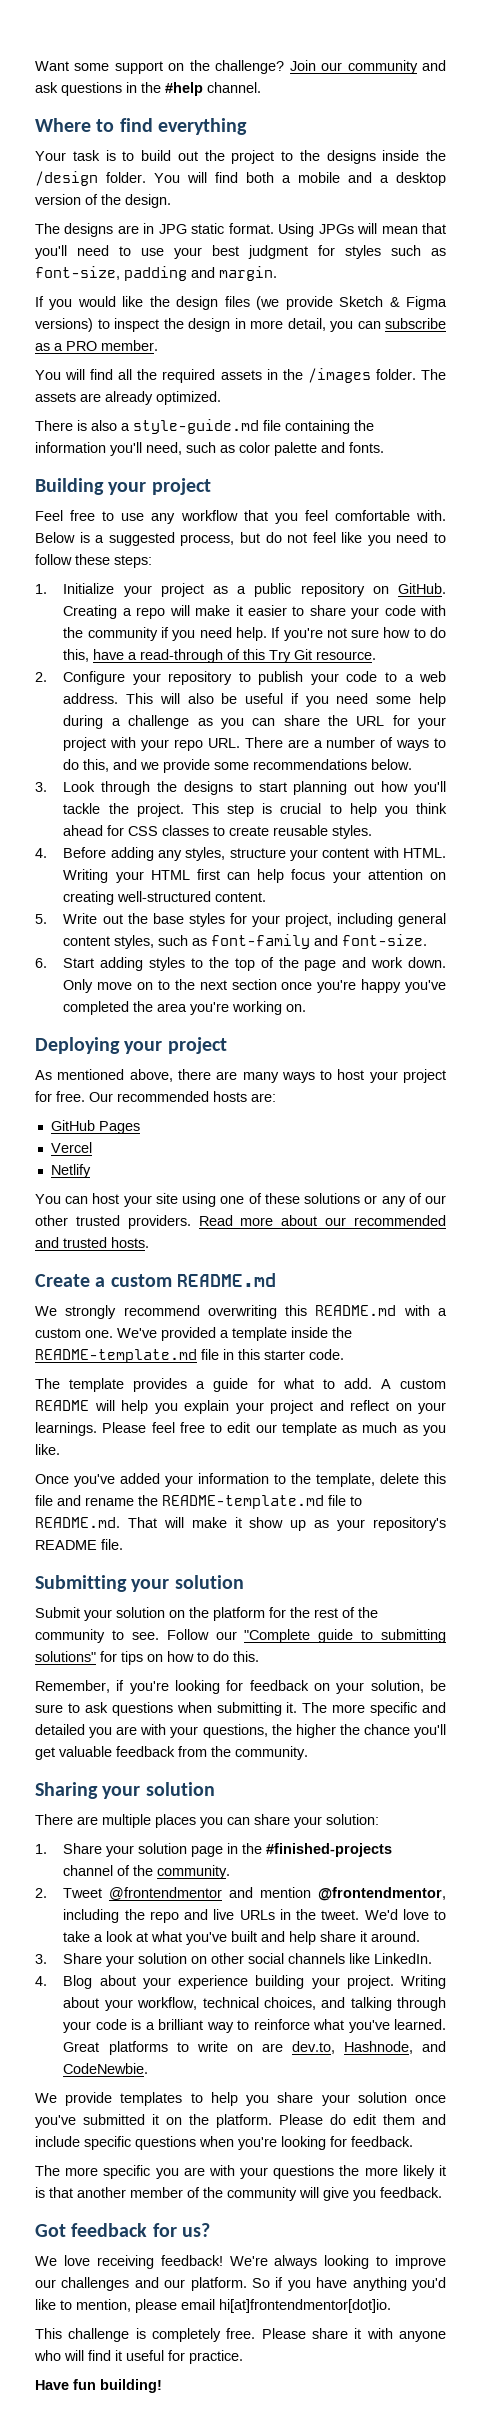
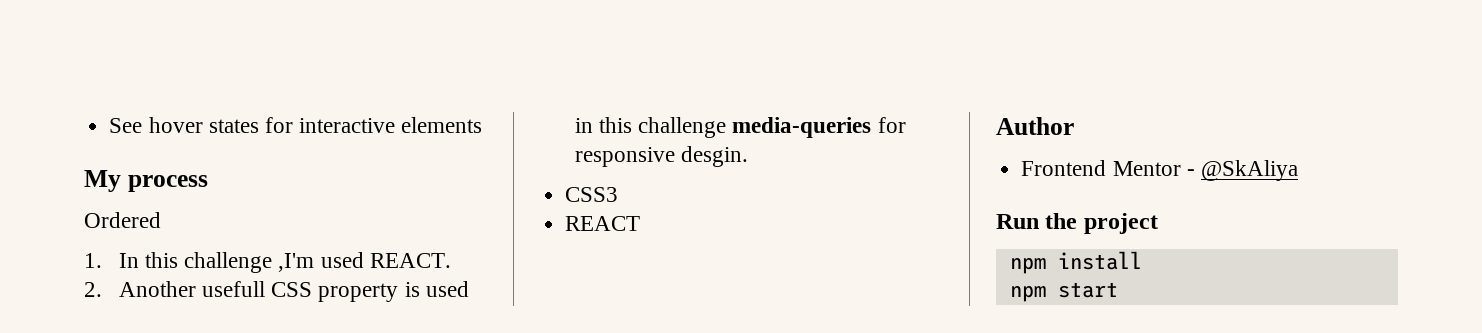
[35,60,447,74] [35,82,261,96] [35,118,247,135] [35,150,446,164] [35,171,446,186] [35,194,171,208] [35,223,446,237] [35,245,446,259] [35,266,277,281] [35,296,447,310] [35,318,446,332] [35,340,158,351] [35,368,446,383] [35,391,221,405] [35,419,374,434] [35,442,384,456] [35,478,211,495] [35,510,446,524] [35,532,446,546] [35,554,152,568] [35,583,446,597] [63,605,447,619] [63,627,447,641] [63,649,377,663] [35,671,447,685] [63,693,446,707] [63,715,446,729] [63,737,446,751] [63,759,413,773] [35,781,446,795] [63,803,447,817] [63,825,373,839] [35,847,446,861] [63,869,446,883] [63,891,267,905] [35,913,446,927] [63,934,428,949] [35,957,446,971] [63,979,446,993] [63,1001,307,1015] [35,1037,227,1054] [35,1069,447,1083] [35,1091,276,1102] [50,1120,140,1134] [50,1142,92,1153] [50,1164,91,1178] [35,1193,446,1207] [35,1215,446,1229] [35,1237,149,1248] [35,1273,276,1287] [35,1305,447,1319] [35,1327,352,1341] [35,1349,344,1363] [35,1378,447,1392] [35,1400,446,1414] [35,1422,446,1436] [35,1444,60,1455] [35,1473,446,1487] [35,1495,362,1509] [35,1517,447,1531] [35,1539,123,1550] [35,1575,244,1592] [35,1607,378,1621] [35,1629,446,1643] [35,1651,259,1665] [35,1680,446,1694] [35,1702,446,1716] [35,1724,447,1738] [35,1746,308,1760] [35,1782,215,1799] [35,1814,379,1828] [35,1843,393,1857] [63,1865,231,1879] [35,1887,446,1901] [63,1909,446,1923] [63,1931,421,1945] [35,1953,433,1967] [35,1975,446,1989] [63,1997,446,2011] [63,2019,446,2033] [63,2041,446,2055] [63,2063,149,2074] [35,2092,447,2106] [35,2114,446,2128] [35,2136,413,2150] [35,2165,447,2179] [35,2187,442,2201] [35,2223,210,2237] [35,2255,446,2269] [35,2277,446,2291] [35,2299,391,2313] [35,2328,446,2342] [34,2350,243,2364] [35,2379,162,2393] Want some support on the challenge? Join our community and ask questions in the #help channel. // Where to find everything // Your task is to build out the project to the designs inside the /design folder. You will find both a mobile and a desktop version of the design. // The designs are in JPG static format. Using JPGs will mean that you'll need to use your best judgment for styles such as font-size, padding and margin. // If you would like the design files (we provide Sketch & Figma versions) to inspect the design in more detail, you can subscribe as a PRO member. // You will find all the required assets in the /images folder. The assets are already optimized. // There is also a style-guide.md file containing the information you'll need, such as color palette and fonts. // Building your project // Feel free to use any workflow that you feel comfortable with. Below is a suggested process, but do not feel like you need to follow these steps: // 1. Initialize your project as a public repository on GitHub. Creating a repo will make it easier to share your code with the community if you need help. If you're not sure how to do this, have a read-through of this Try Git resource. // 2. Configure your repository to publish your code to a web address. This will also be useful if you need some help during a challenge as you can share the URL for your project with your repo URL. There are a number of ways to do this, and we provide some recommendations below. // 3. Look through the designs to start planning out how you'll tackle the project. This step is crucial to help you think ahead for CSS classes to create reusable styles. // 4. Before adding any styles, structure your content with HTML. Writing your HTML first can help focus your attention on creating well-structured content. // 5. Write out the base styles for your project, including general content styles, such as font-family and font-size. // 6. Start adding styles to the top of the page and work down. Only move on to the next section once you're happy you've completed the area you're working on. // Deploying your project // As mentioned above, there are many ways to host your project for free. Our recommended hosts are: // GitHub Pages // Vercel // Netlify // You can host your site using one of these solutions or any of our other trusted providers. Read more about our recommended and trusted hosts. // Create a custom README.md // We strongly recommend overwriting this README.md with a custom one. We've provided a template inside the README-template.md file in this starter code. // The template provides a guide for what to add. A custom README will help you explain your project and reflect on your learnings. Please feel free to edit our template as much as you like. // Once you've added your information to the template, delete this file and rename the README-template.md file to README.md. That will make it show up as your repository's README file. // Submitting your solution // Submit your solution on the platform for the rest of the community to see. Follow our "Complete guide to submitting solutions" for tips on how to do this. // Remember, if you're looking for feedback on your solution, be sure to ask questions when submitting it. The more specific and detailed you are with your questions, the higher the chance you'll get valuable feedback from the community. // Sharing your solution // There are multiple places you can share your solution: // 1. Share your solution page in the #finished-projects channel of the community. // 2. Tweet @frontendmentor and mention @frontendmentor, including the repo and live URLs in the tweet. We'd love to take a look at what you've built and help share it around. // 3. Share your solution on other social channels like LinkedIn. // 4. Blog about your experience building your project. Writing about your workflow, technical choices, and talking through your code is a brilliant way to reinforce what you've learned. Great platforms to write on are dev.to, Hashnode, and CodeNewbie. // We provide templates to help you share your solution once you've submitted it on the platform. Please do edit them and include specific questions when you're looking for feedback. // The more specific you are with your questions the more likely it is that another member of the community will give you feedback. // Got feedback for us? // We love receiving feedback! We're always looking to improve our challenges and our platform. So if you have anything you'd like to mention, please email hi[at]frontendmentor[dot]io. // This challenge is completely free. Please share it with anyone who will find it useful for practice. // Have fun building! -> [109,117,483,133] [84,170,208,192] [84,212,161,228] [84,252,451,273] [84,281,469,302] [574,117,906,138] [574,146,748,167] [565,187,619,202] [565,216,641,231] [996,117,1074,135] [1021,160,1298,181] [996,213,1158,234] [1009,251,1142,274] [1009,282,1118,302] See hover states for interactive elements // My process // Ordered // 1. In this challenge ,I'm used REACT. // 2. Another usefull CSS property is used in this challenge media-queries for responsive desgin. // CSS3 // REACT // Author // Frontend Mentor - @SkAliya // Run the project // npm install // npm start

